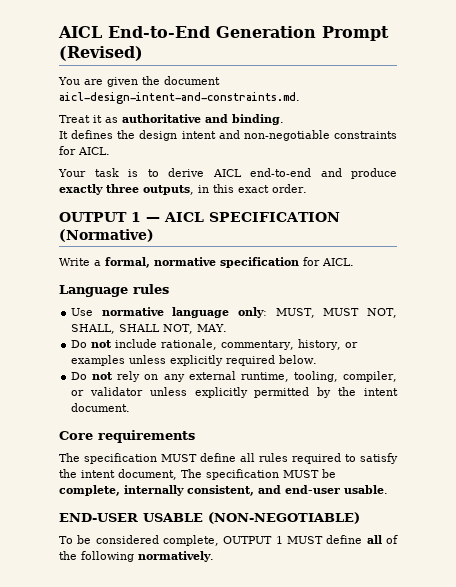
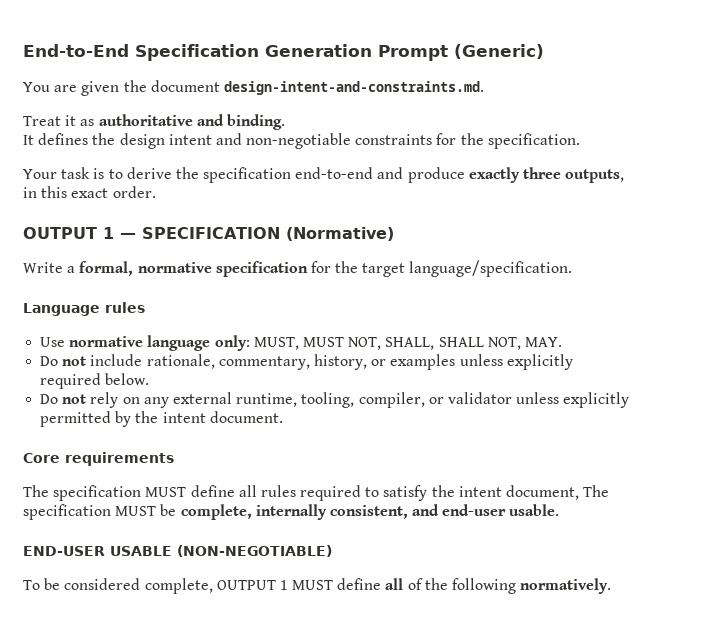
[58,26,210,38] AICL End-to-End -> [23,44,259,61] End-to-End Specification
[59,46,143,61] (Revised) -> [454,44,544,59] (Generic)
[59,92,300,104] aicl-design-intent-and-constraints.md. -> [223,81,484,95] design-intent-and-constraints.md.
[78,147,110,155] AICL. -> [460,133,580,149] the specification.
[212,169,242,177] AICL -> [175,167,292,183] the specification
[164,212,204,222] AICL -> (136, 236) none
[322,258,354,266] AICL. -> [335,260,573,277] the target language/specification.

